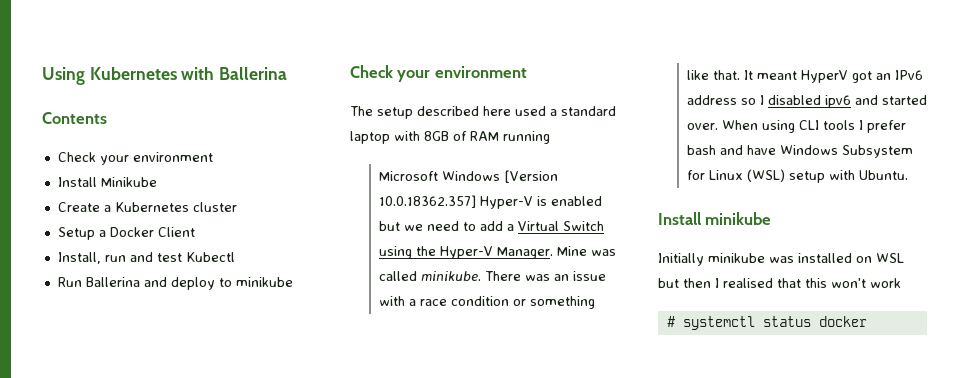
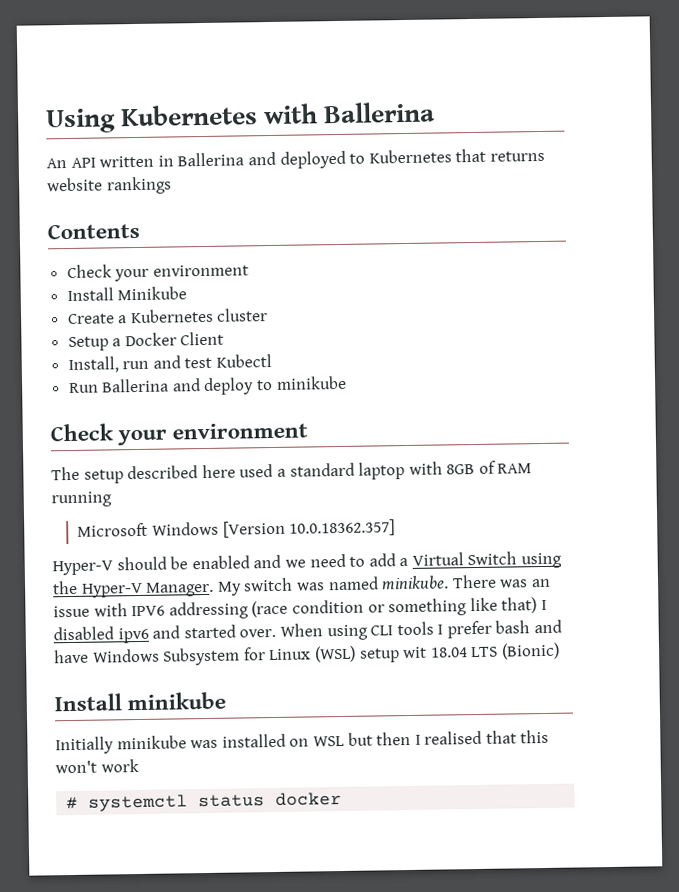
(288, 73) none -> [46,148,545,169] [46,176,172,195] // An API written in Ballerina and deployed to Kubernetes that returns website rankings
[479,196,602,209] [378,221,400,231] Hyper-V is enabled but -> [52,554,282,576] // Hyper-V should be enabled and
[556,246,616,256] [378,271,417,281] Mine was called -> [217,576,379,596] My switch was named
[408,299,447,306] a race -> [131,600,289,620] IPV6 addressing (race
[712,70,923,83] [686,95,756,105] that. It meant HyperV got an IPv6 address so -> [501,597,538,614] that)
[828,170,908,180] with Ubuntu. -> [402,642,560,660] wit 18.04 LTS (Bionic)

